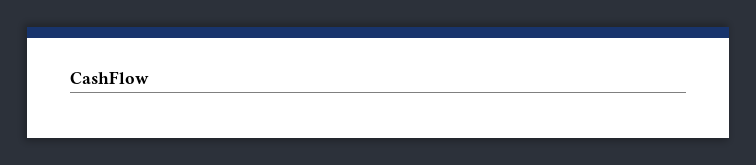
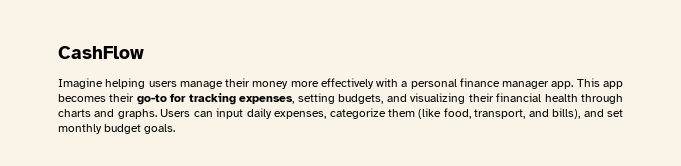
(149, 77) none -> [58,78,623,89] [58,93,623,105] [58,108,623,119] [58,124,176,134] // Imagine helping users manage their money more effectively with a personal finance manager app. This app becomes their go-to for tracking expenses, setting budgets, and visualizing their financial health through charts and graphs. Users can input daily expenses, categorize them (like food, transport, and bills), and set monthly budget goals.

